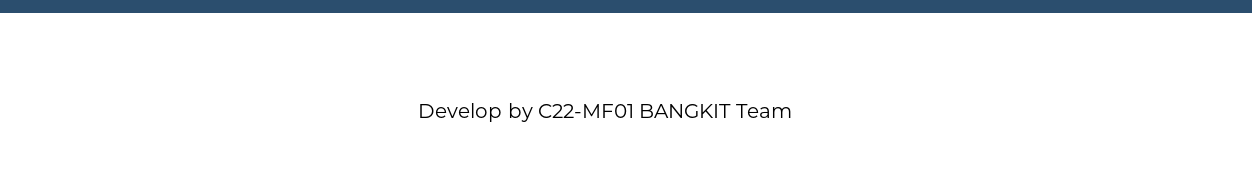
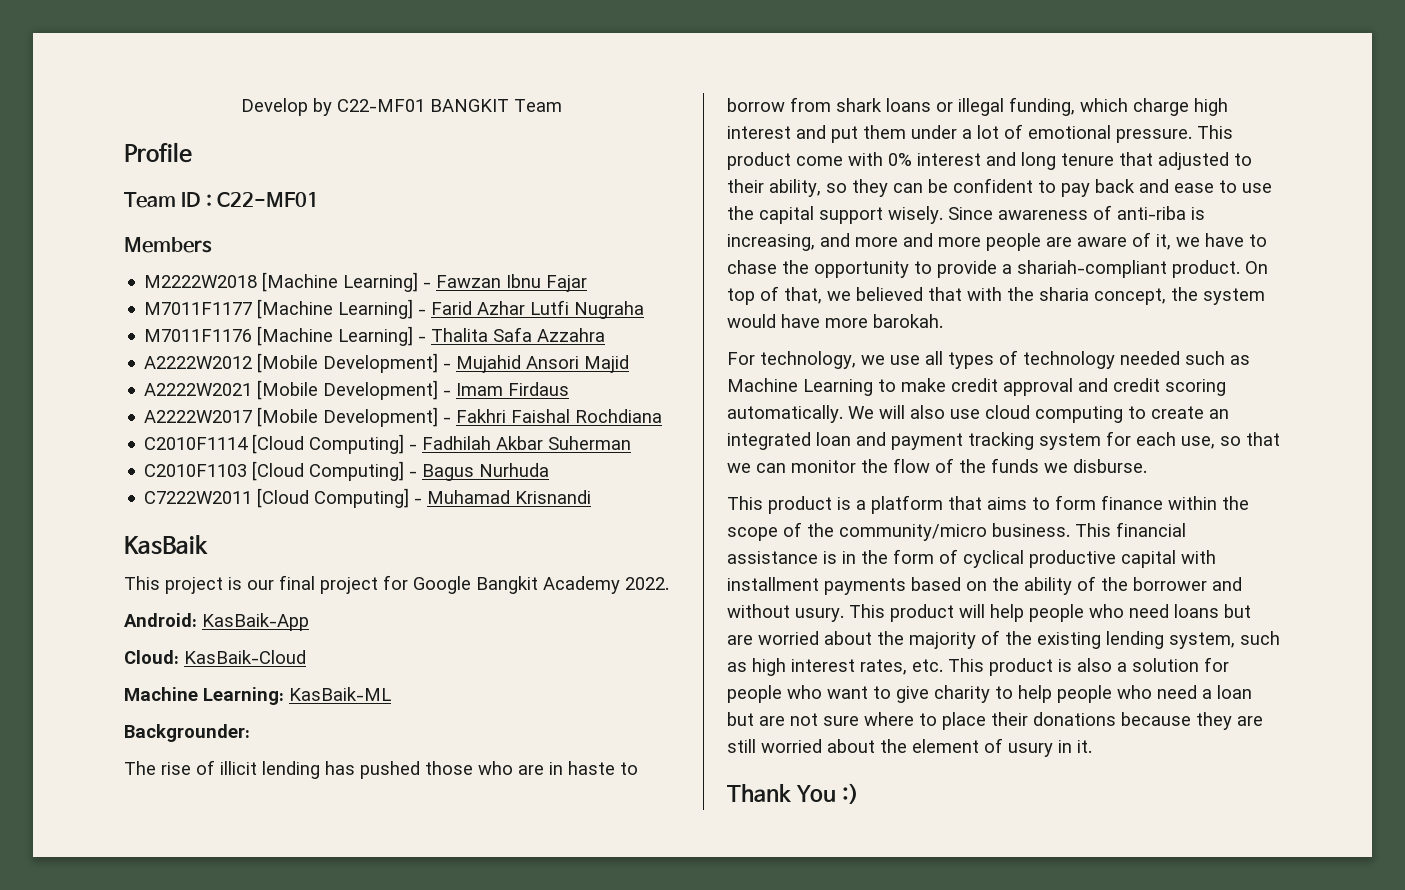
(792, 111) none -> [124,142,192,163] [124,192,319,208] [124,237,212,253] [144,272,588,292] [144,299,645,319] [144,326,606,346] [144,353,630,373] [144,380,570,400] [144,407,663,427] [144,434,632,454] [144,461,550,481] [144,488,592,508] [124,535,208,555] [124,575,669,594] [124,613,309,631] [124,650,306,664] [124,687,391,705] [124,724,250,742] [124,760,638,779] [727,97,1228,116] [727,124,1233,143] [727,152,1252,170] [727,178,1272,197] [727,205,1205,224] [727,232,1267,251] [727,260,1268,278] [727,286,1265,305] [727,314,943,328] [727,350,1250,369] [727,378,1226,396] [727,405,1229,423] [727,431,1280,450] [727,458,1147,473] [727,495,1249,514] [727,522,1186,541] [727,549,1216,568] [727,576,1242,595] [727,604,1251,622] [727,630,1280,649] [727,657,1229,676] [727,685,1252,703] [727,712,1263,730] [727,738,1092,757] [727,783,859,804] // Profile // Team ID : C22-MF01 // Members // M2222W2018 [Machine Learning] - Fawzan Ibnu Fajar // M7011F1177 [Machine Learning] - Farid Azhar Lutfi Nugraha // M7011F1176 [Machine Learning] - Thalita Safa Azzahra // A2222W2012 [Mobile Development] - Mujahid Ansori Majid // A2222W2021 [Mobile Development] - Imam Firdaus // A2222W2017 [Mobile Development] - Fakhri Faishal Rochdiana // C2010F1114 [Cloud Computing] - Fadhilah Akbar Suherman // C2010F1103 [Cloud Computing] - Bagus Nurhuda // C7222W2011 [Cloud Computing] - Muhamad Krisnandi // KasBaik // This project is our final project for Google Bangkit Academy 2022. // Android: KasBaik-App // Cloud: KasBaik-Cloud // Machine Learning: KasBaik-ML // Backgrounder: // The rise of illicit lending has pushed those who are in haste to borrow from shark loans or illegal funding, which charge high interest and put them under a lot of emotional pressure. This product come with 0% interest and long tenure that adjusted to their ability, so they can be confident to pay back and ease to use the capital support wisely. Since awareness of anti-riba is increasing, and more and more people are aware of it, we have to chase the opportunity to provide a shariah-compliant product. On top of that, we believed that with the sharia concept, the system would have more barokah. // For technology, we use all types of technology needed such as Machine Learning to make credit approval and credit scoring automatically. We will also use cloud computing to create an integrated loan and payment tracking system for each use, so that we can monitor the flow of the funds we disburse. // This product is a platform that aims to form finance within the scope of the community/micro business. This financial assistance is in the form of cyclical productive capital with installment payments based on the ability of the borrower and without usury. This product will help people who need loans but are worried about the majority of the existing lending system, such as high interest rates, etc. This product is also a solution for people who want to give charity to help people who need a loan but are not sure where to place their donations because they are still worried about the element of usury in it. // Thank You :)

